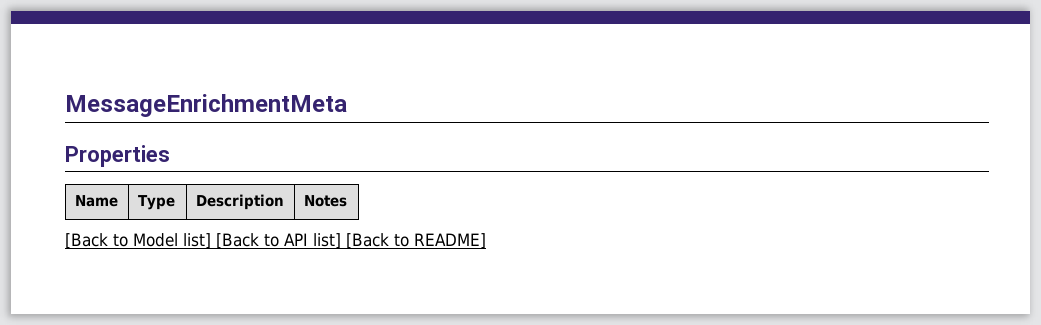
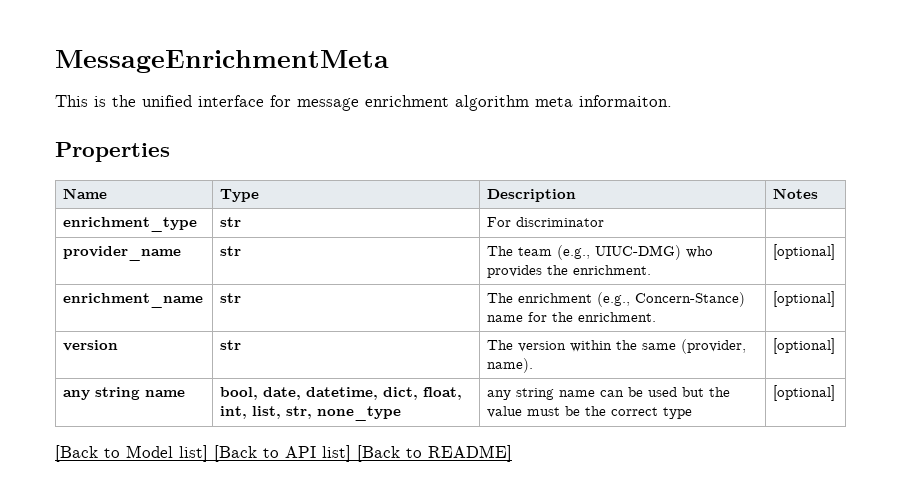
(347, 105) none -> [55,95,672,111] // This is the unified interface for message enrichment algorithm meta informaiton.
(347, 201) none -> [63,217,198,232] [220,217,242,227] [487,217,605,227] [63,246,182,261] [220,246,242,256] [487,245,714,260] [487,265,652,278] [773,244,836,260] [63,293,204,308] [220,293,242,303] [487,292,746,307] [487,312,657,322] [773,291,836,307] [63,340,119,351] [220,340,242,350] [487,339,747,354] [487,358,534,373] [773,338,836,354] [63,387,186,400] [220,387,463,400] [220,406,402,421] [487,387,731,400] [487,406,693,419] [773,385,836,401] // enrichment_type | str | For discriminator | // provider_name | str | The team (e.g., UIUC-DMG) who provides the enrichment. | [optional] // enrichment_name | str | The enrichment (e.g., Concern-Stance) name for the enrichment. | [optional] // version | str | The version within the same (provider, name). | [optional] // any string name | bool, date, datetime, dict, float, int, list, str, none_type | any string name can be used but the value must be the correct type | [optional]

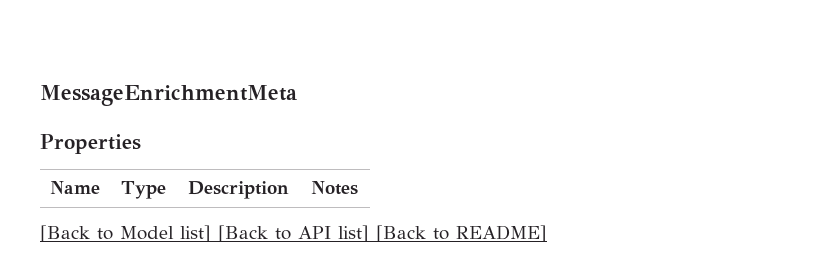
[55,95,672,111] // This is the unified interface for message enrichment algorithm meta informaiton. -> (297, 95) none
[63,217,198,232] [220,217,242,227] [487,217,605,227] [63,246,182,261] [220,246,242,256] [487,245,714,260] [487,265,652,278] [773,244,836,260] [63,293,204,308] [220,293,242,303] [487,292,746,307] [487,312,657,322] [773,291,836,307] [63,340,119,351] [220,340,242,350] [487,339,747,354] [487,358,534,373] [773,338,836,354] [63,387,186,400] [220,387,463,400] [220,406,402,421] [487,387,731,400] [487,406,693,419] [773,385,836,401] // enrichment_type | str | For discriminator | // provider_name | str | The team (e.g., UIUC-DMG) who provides the enrichment. | [optional] // enrichment_name | str | The enrichment (e.g., Concern-Stance) name for the enrichment. | [optional] // version | str | The version within the same (provider, name). | [optional] // any string name | bool, date, datetime, dict, float, int, list, str, none_type | any string name can be used but the value must be the correct type | [optional] -> (359, 188) none

